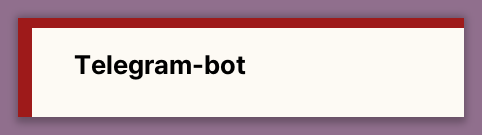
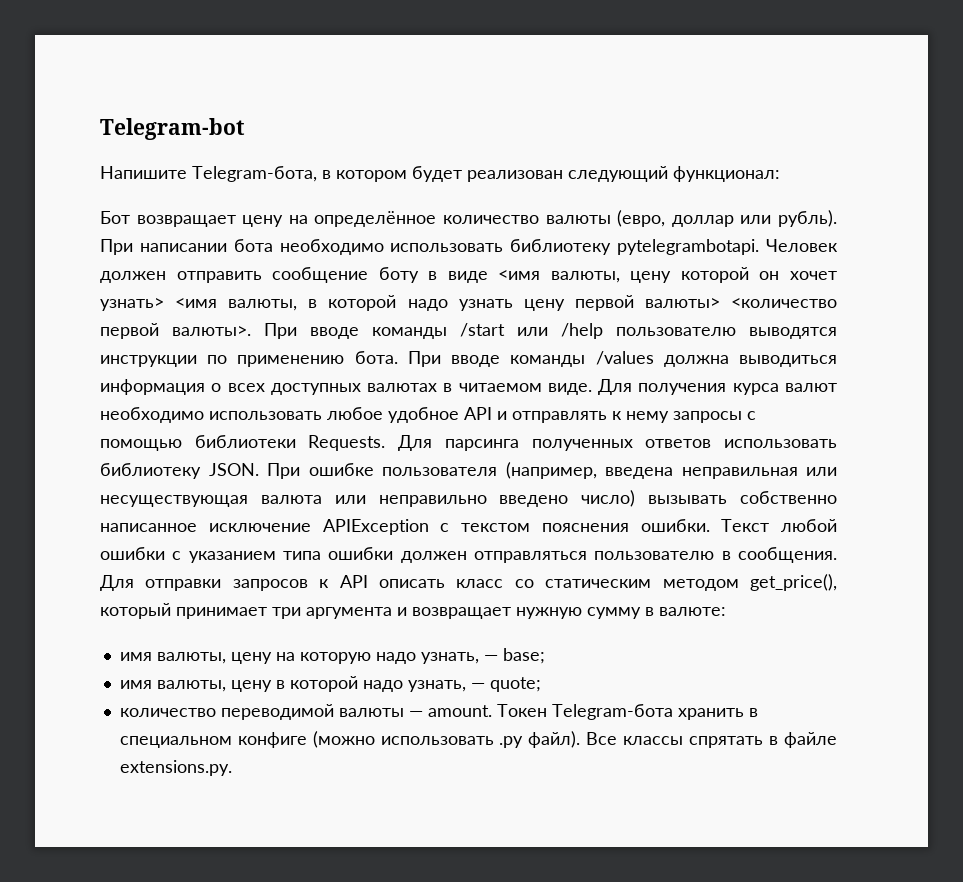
(246, 67) none -> [100,166,780,182] [100,210,838,227] [100,239,838,255] [100,267,837,283] [100,295,838,311] [100,323,837,339] [100,351,837,367] [100,379,837,395] [100,407,756,423] [100,435,837,451] [100,462,837,479] [100,490,837,507] [100,519,837,535] [100,547,837,563] [100,574,837,591] [100,603,726,619] [119,648,545,664] [119,676,541,692] [119,704,758,720] [119,731,837,748] [119,760,232,776] // Напишите Telegram-бота, в котором будет реализован следующий функционал: // Бот возвращает цену на определённое количество валюты (евро, доллар или рубль). При написании бота необходимо использовать библиотеку pytelegrambotapi. Человек должен отправить сообщение боту в виде <имя валюты, цену которой он хочет узнать> <имя валюты, в которой надо узнать цену первой валюты> <количество первой валюты>. При вводе команды /start или /help пользователю выводятся инструкции по применению бота. При вводе команды /values должна выводиться информация о всех доступных валютах в читаемом виде. Для получения курса валют необходимо использовать любое удобное API и отправлять к нему запросы с помощью библиотеки Requests. Для парсинга полученных ответов использовать библиотеку JSON. При ошибке пользователя (например, введена неправильная или несуществующая валюта или неправильно введено число) вызывать собственно написанное исключение APIException с текстом пояснения ошибки. Текст любой ошибки с указанием типа ошибки должен отправляться пользователю в сообщения. Для отправки запросов к API описать класс со статическим методом get_price(), который принимает три аргумента и возвращает нужную сумму в валюте: // имя валюты, цену на которую надо узнать, — base; // имя валюты, цену в которой надо узнать, — quote; // количество переводимой валюты — amount. Токен Telegram-бота хранить в специальном конфиге (можно использовать .py файл). Все классы спрятать в файле extensions.py.

